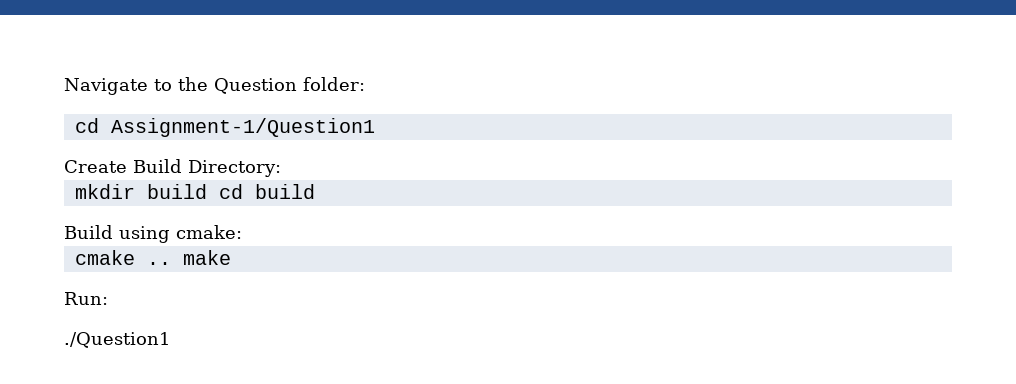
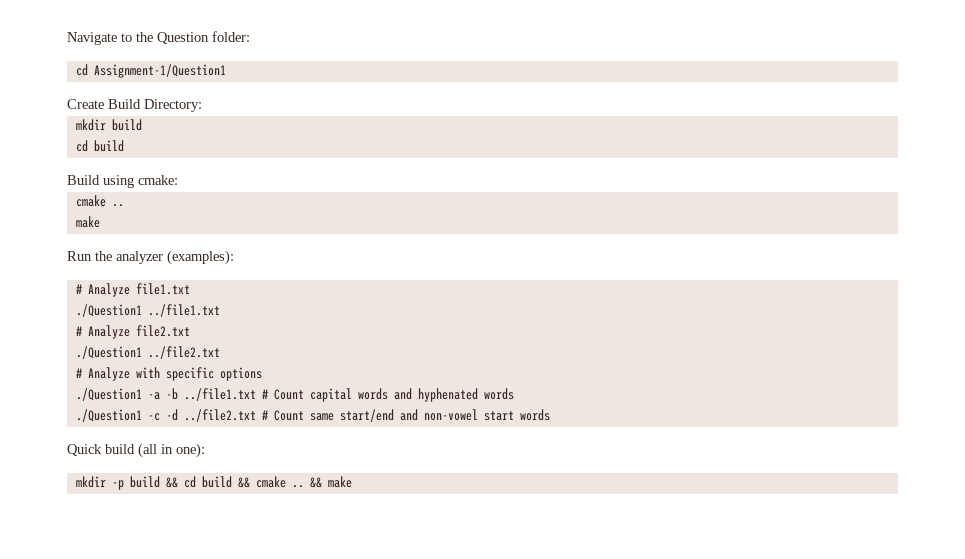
(207, 191) none -> (142, 125) //
(171, 263) none -> (124, 205) //
[64,292,108,305] [64,332,170,348] Run: // ./Question1 -> [67,250,234,265] [75,283,190,297] [75,304,220,317] [75,325,190,339] [75,346,220,359] [75,367,262,381] [75,388,514,402] [75,409,550,422] [67,443,205,458] [75,476,352,490] Run the analyzer (examples): // # Analyze file1.txt // ./Question1 ../file1.txt // # Analyze file2.txt // ./Question1 ../file2.txt // # Analyze with specific options // ./Question1 -a -b ../file1.txt # Count capital words and hyphenated words // ./Question1 -c -d ../file2.txt # Count same start/end and non-vowel start words // Quick build (all in one): // mkdir -p build && cd build && cmake .. && make

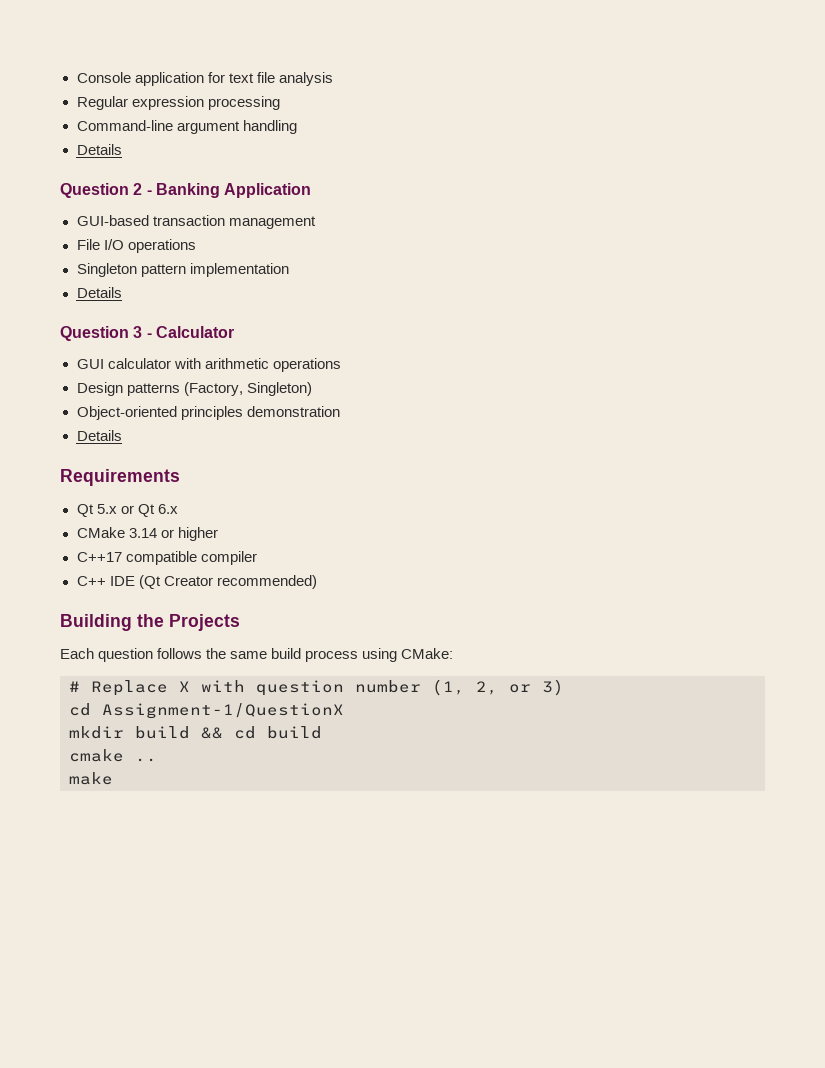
[67,31,250,45] [75,64,226,78] [67,99,202,112] Navigate to the Question folder: // cd Assignment-1/Question1 // Create Build Directory: -> [76,72,333,86] [76,96,280,110] [76,120,297,134] [76,144,122,155] [60,183,312,198] [76,215,316,229] [76,239,196,253] [76,263,289,277] [76,287,122,298] [60,326,234,341] [76,358,341,372] [76,382,312,396] [76,406,340,420] [76,430,122,441] [60,469,180,486] [76,504,178,517] [76,527,218,541] [76,551,257,565] [76,575,317,589] [60,614,240,631] [60,648,454,662] [69,679,564,696] [69,703,344,719] Console application for text file analysis // Regular expression processing // Command-line argument handling // Details // Question 2 - Banking Application // GUI-based transaction management // File I/O operations // Singleton pattern implementation // Details // Question 3 - Calculator // GUI calculator with arithmetic operations // Design patterns (Factory, Singleton) // Object-oriented principles demonstration // Details // Requirements // Qt 5.x or Qt 6.x // CMake 3.14 or higher // C++17 compatible compiler // C++ IDE (Qt Creator recommended) // Building the Projects // Each question follows the same build process using CMake: // # Replace X with question number (1, 2, or 3) // cd Assignment-1/QuestionX
[75,140,124,152] [67,175,178,188] // cd build // Build using cmake: -> [201,726,322,739] && cd build
[67,250,234,265] [75,283,190,297] [75,304,220,317] [75,325,190,339] [75,346,220,359] [75,367,262,381] [75,388,514,402] [75,409,550,422] [67,443,205,458] [75,476,352,490] // Run the analyzer (examples): // # Analyze file1.txt // ./Question1 ../file1.txt // # Analyze file2.txt // ./Question1 ../file2.txt // # Analyze with specific options // ./Question1 -a -b ../file1.txt # Count capital words and hyphenated words // ./Question1 -c -d ../file2.txt # Count same start/end and non-vowel start words // Quick build (all in one): // mkdir -p build && cd build && cmake .. && make -> (113, 778) none

